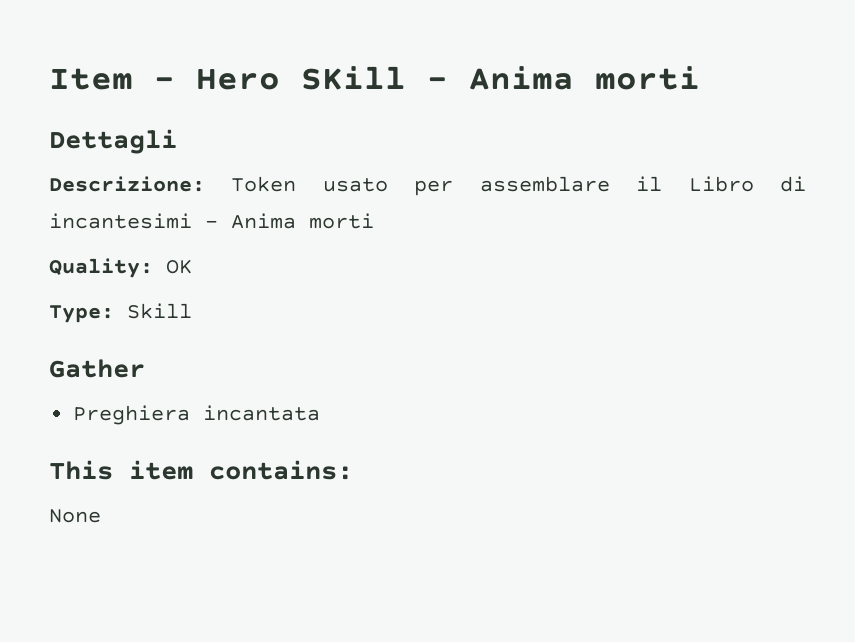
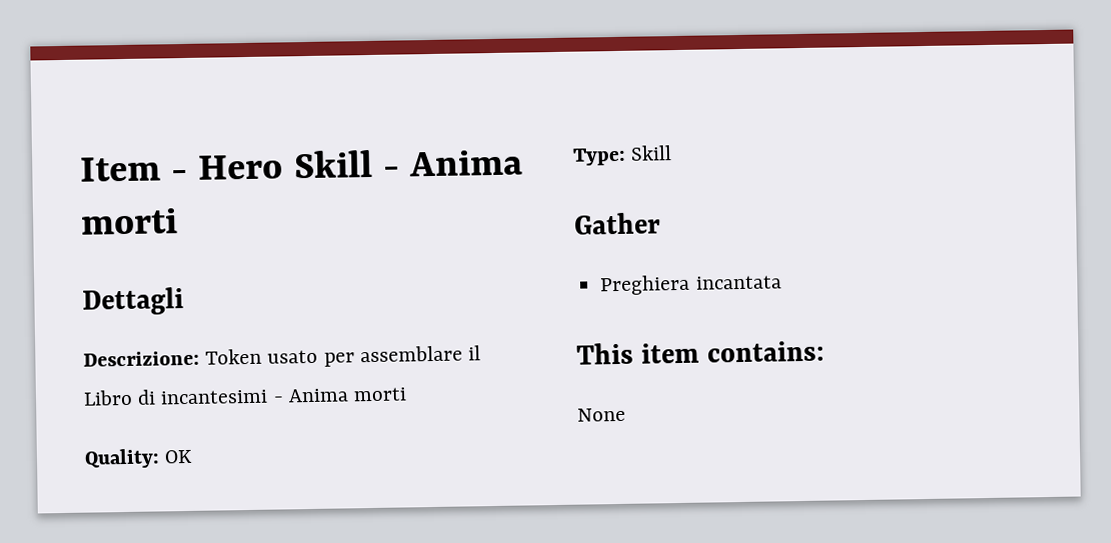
[301,66,406,90] SKill -> [293,149,373,179] Skill

